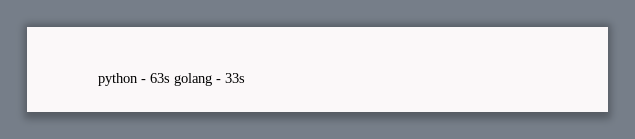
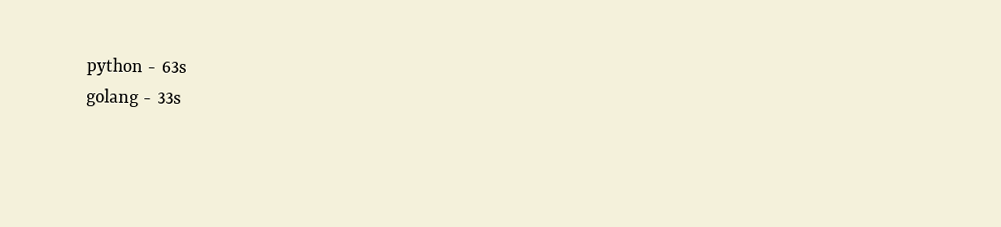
(170, 78) none -> (187, 67) //

